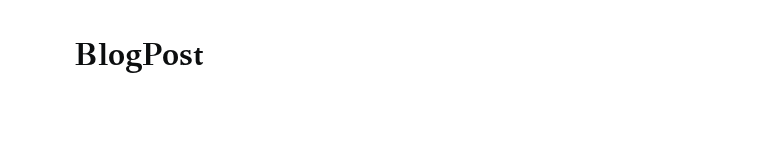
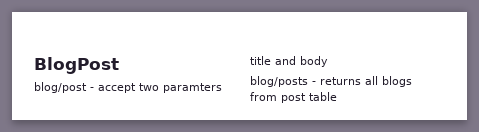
(204, 58) none -> [34,82,222,93] [250,56,328,67] [250,76,412,87] [250,92,337,103] // blog/post - accept two paramters title and body // blog/posts - returns all blogs from post table

